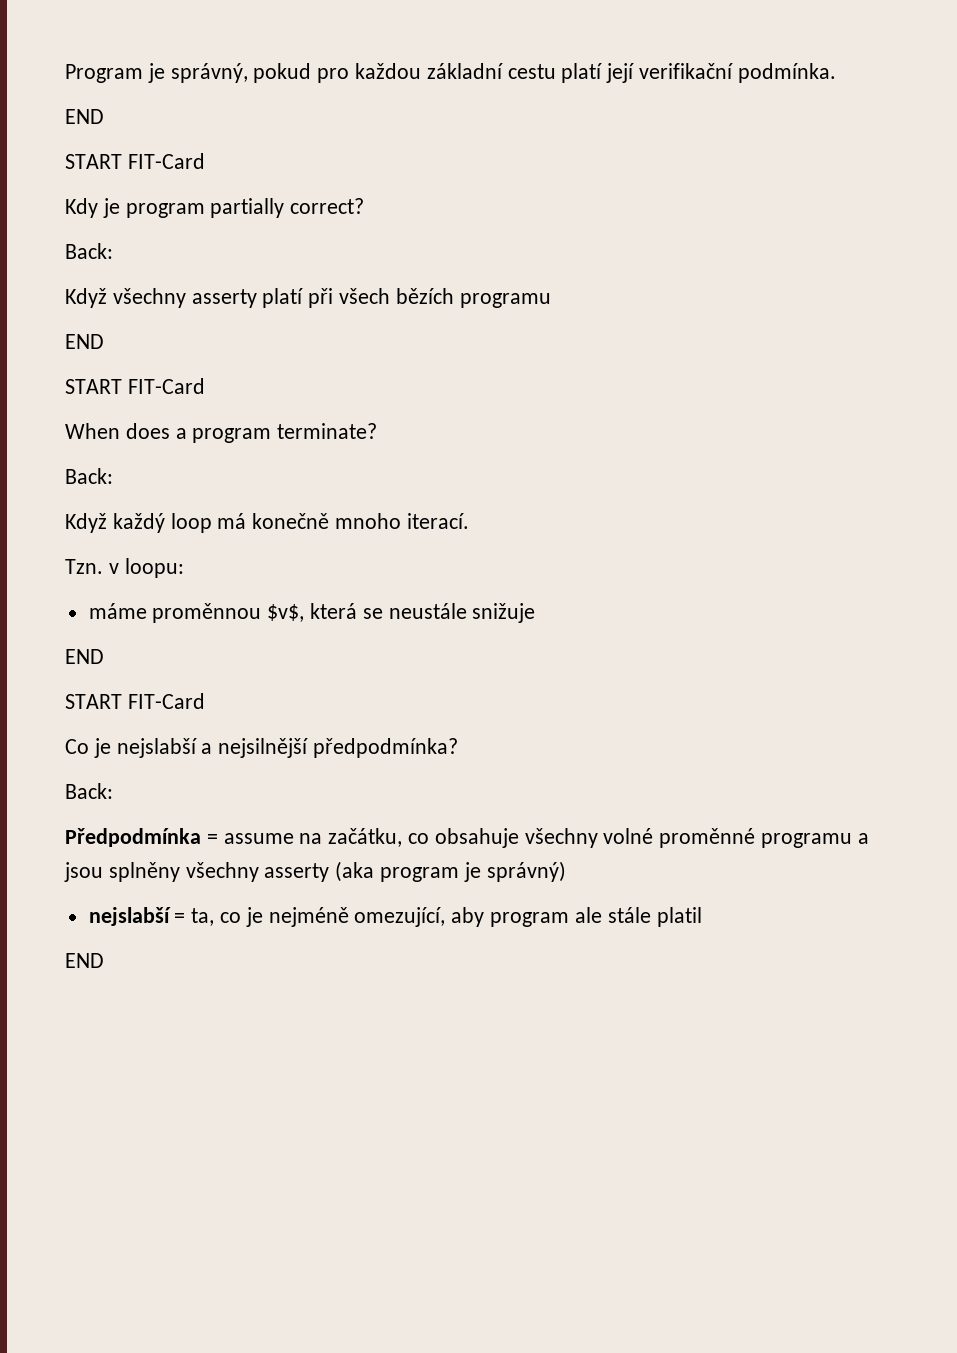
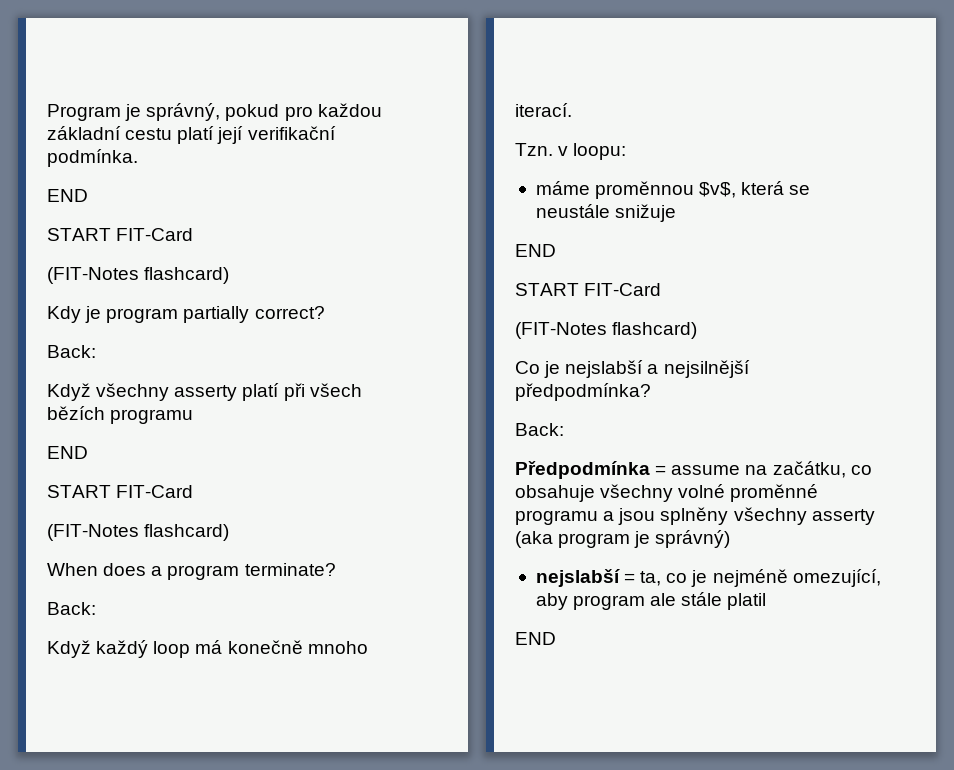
(205, 161) none -> [47,267,230,284] // (FIT-Notes flashcard)
(205, 386) none -> [47,524,230,541] // (FIT-Notes flashcard)
(205, 701) none -> [515,322,698,339] // (FIT-Notes flashcard)

